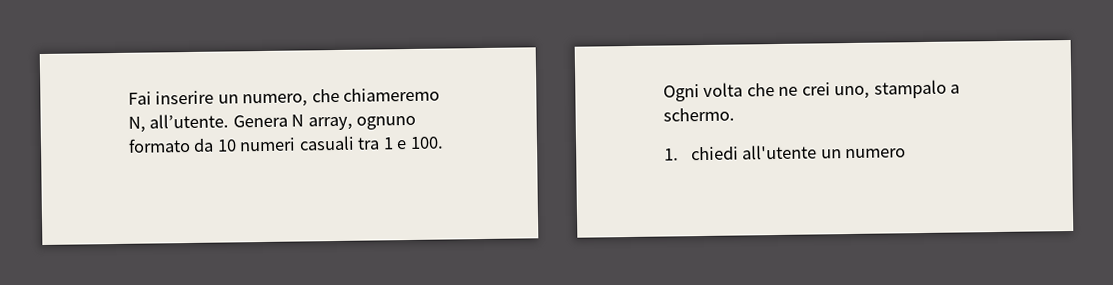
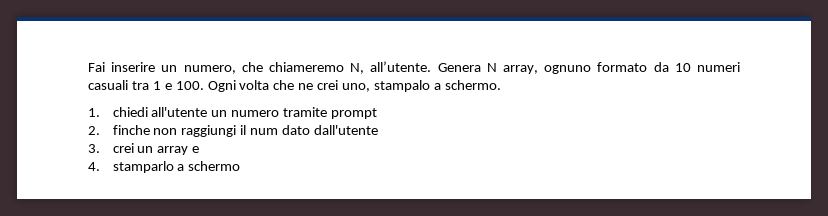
(907, 153) none -> [283,107,378,119] [88,125,379,137] [88,143,200,155] [88,161,241,173] tramite prompt // 2. finche non raggiungi il num dato dall'utente // 3. crei un array e // 4. stamparlo a schermo

